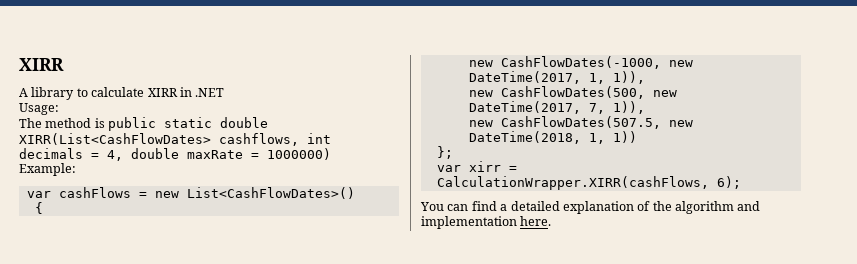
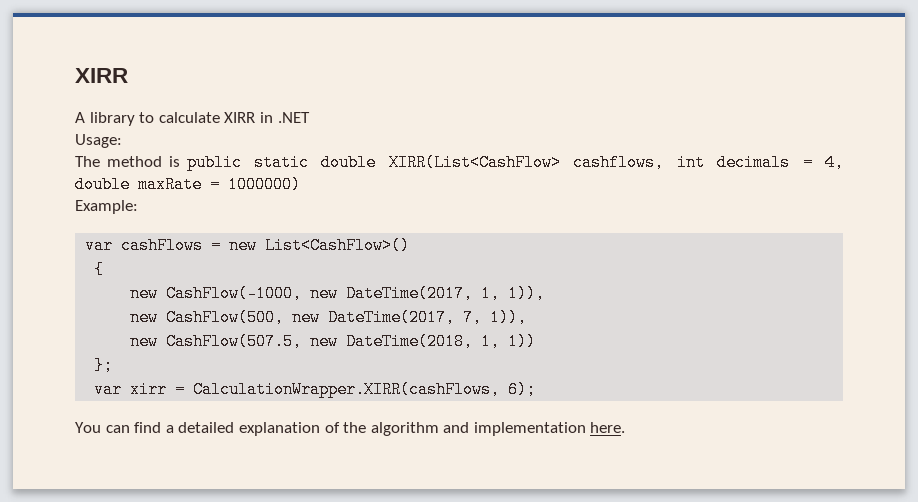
[19,133,211,145] XIRR(List<CashFlowDates> -> [388,154,561,171] XIRR(List<CashFlow>
[186,187,355,199] List<CashFlowDates>() -> [265,237,411,254] List<CashFlow>()
[500,56,661,69] CashFlowDates(-1000, -> [166,285,303,302] CashFlow(-1000,
[500,86,645,99] CashFlowDates(500, -> [166,309,285,326] CashFlow(500,
[500,116,661,129] CashFlowDates(507.5, -> [166,333,303,350] CashFlow(507.5,

